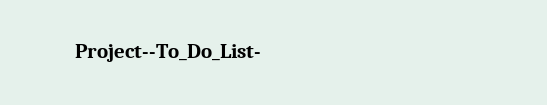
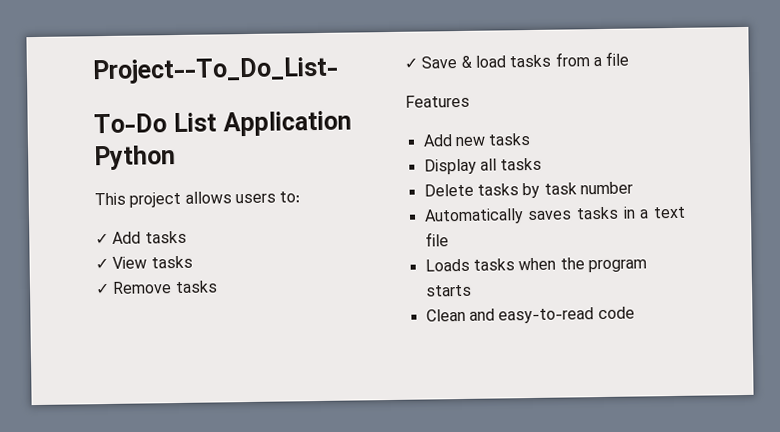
(261, 53) none -> [93,110,352,137] [93,145,176,171] [94,191,301,208] [95,230,187,245] [95,255,193,270] [95,280,218,295] [404,51,630,69] [405,94,470,108] [422,133,532,147] [423,157,543,175] [423,181,633,199] [423,206,686,225] [424,232,449,247] [424,257,647,273] [424,284,472,297] [425,306,635,324] // To-Do List Application Python // This project allows users to: // ✓ Add tasks // ✓ View tasks // ✓ Remove tasks // ✓ Save & load tasks from a file // Features // Add new tasks // Display all tasks // Delete tasks by task number // Automatically saves tasks in a text file // Loads tasks when the program starts // Clean and easy-to-read code

